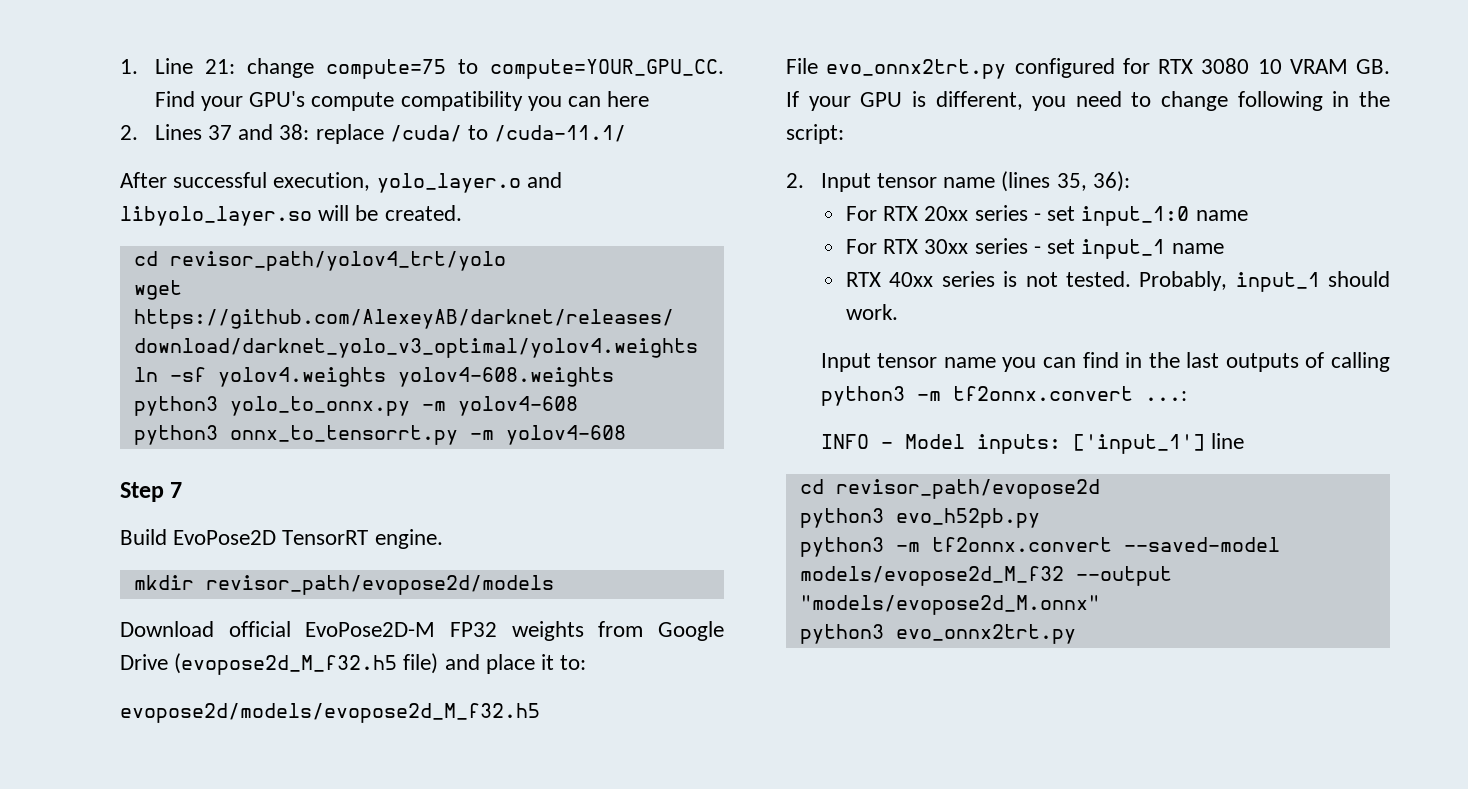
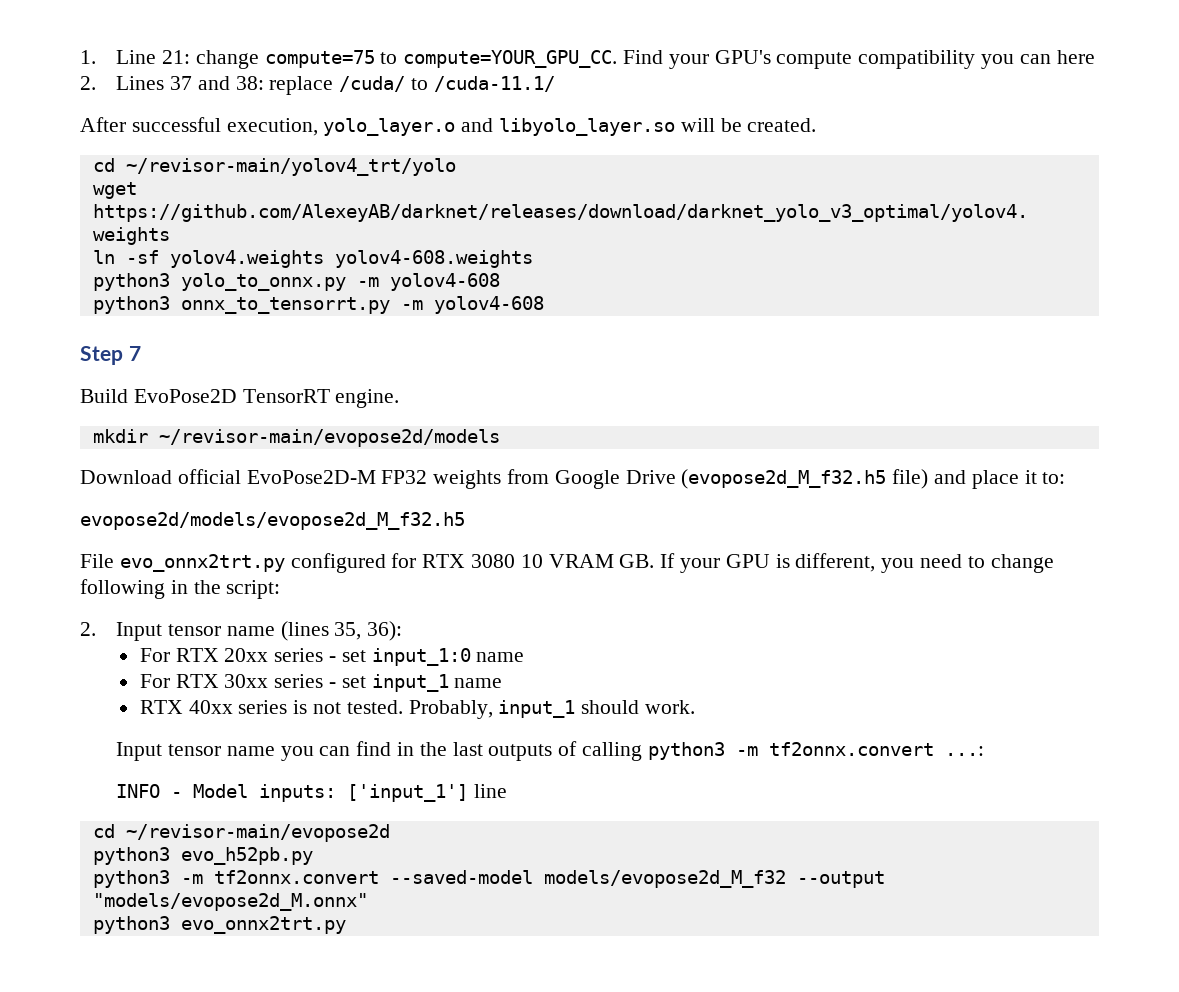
[169,251,506,271] revisor_path/yolov4_trt/yolo -> [125,158,456,176] ~/revisor-main/yolov4_trt/yolo
[205,575,554,595] revisor_path/evopose2d/models -> [158,429,500,447] ~/revisor-main/evopose2d/models
[835,479,1100,499] revisor_path/evopose2d -> [125,824,390,842] ~/revisor-main/evopose2d

